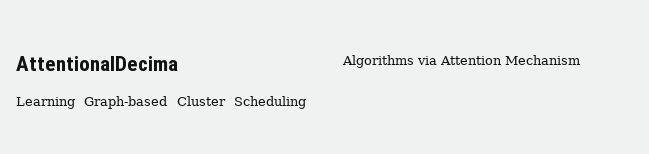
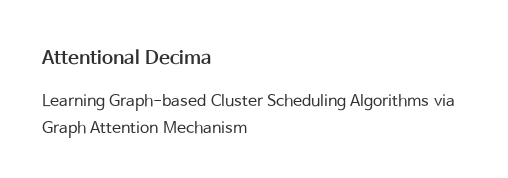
[16,56,178,71] AttentionalDecima -> [41,49,212,65] Attentional Decima
(437, 60) none -> [42,121,86,138] Graph

